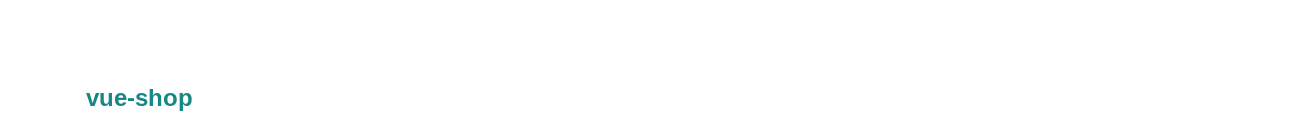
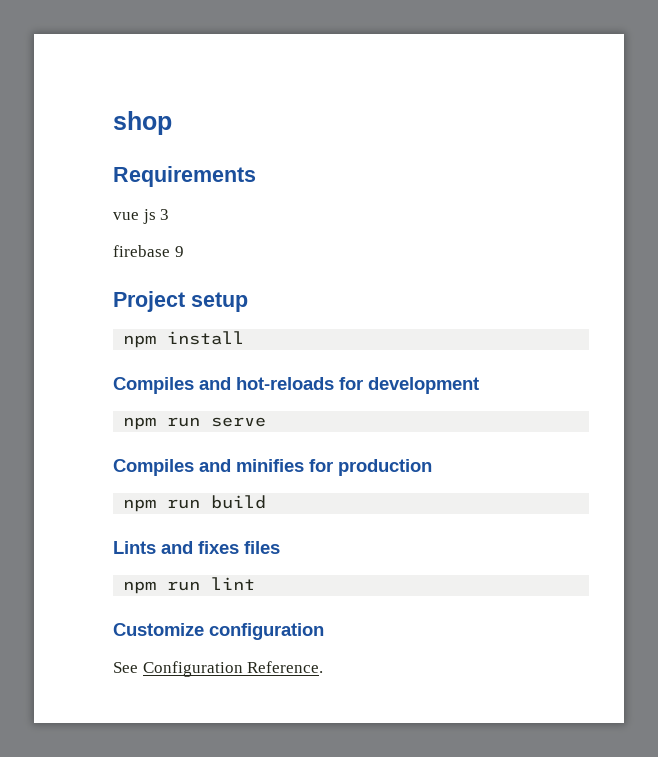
[86,89,193,111] vue-shop -> [113,111,172,135] [113,166,256,187] [113,209,170,224] [113,245,184,257] [113,291,248,312] [123,331,245,348] [113,377,479,394] [123,417,267,430] [113,459,432,476] [123,495,267,512] [113,541,280,554] [123,577,256,594] [113,623,324,640] [113,661,324,677] shop // Requirements // vue js 3 // firebase 9 // Project setup // npm install // Compiles and hot-reloads for development // npm run serve // Compiles and minifies for production // npm run build // Lints and fixes files // npm run lint // Customize configuration // See Configuration Reference.

